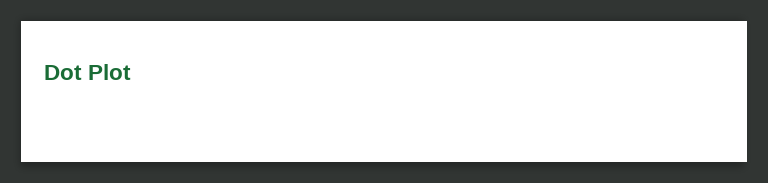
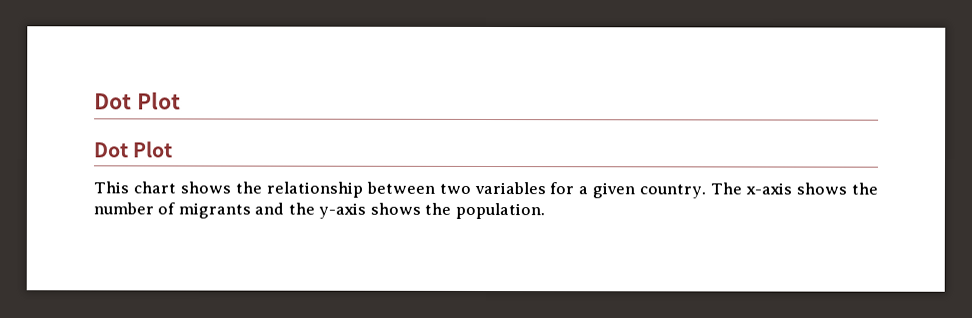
[44,64,132,80] Dot Plot -> [94,91,181,110] [94,141,174,158] [93,181,879,199] [93,202,545,220] Dot Plot // Dot Plot // This chart shows the relationship between two variables for a given country. The x-axis shows the number of migrants and the y-axis shows the population.

